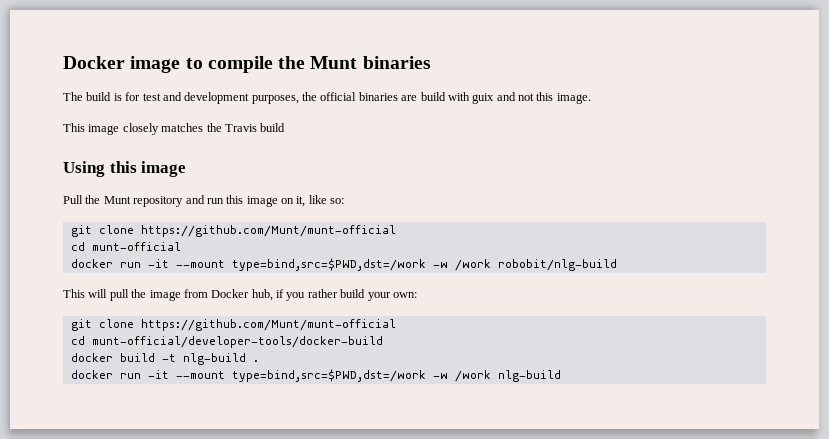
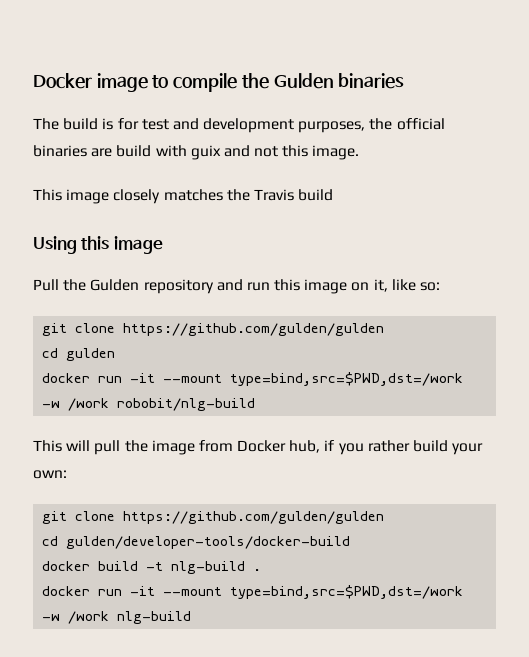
[310,56,358,69] Munt -> [273,73,334,89] Gulden
[103,196,131,204] Munt -> [90,279,140,291] Gulden
[140,225,396,237] [70,242,181,251] https://github.com/Munt/munt-official // cd munt-official -> [123,323,385,336] [42,348,116,361] https://github.com/gulden/gulden // cd gulden
[140,319,396,331] [70,336,383,348] https://github.com/Munt/munt-official // cd munt-official/developer-tools/docker-build -> [123,511,385,524] [42,536,351,549] https://github.com/gulden/gulden // cd gulden/developer-tools/docker-build

